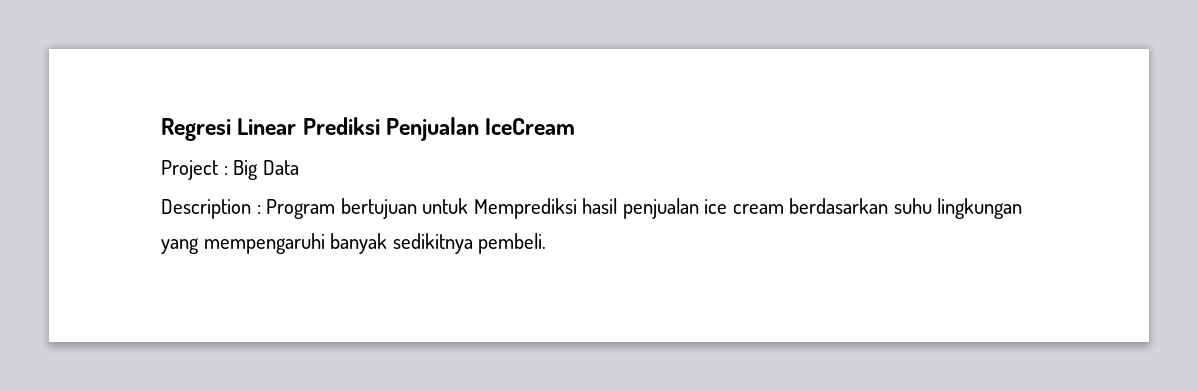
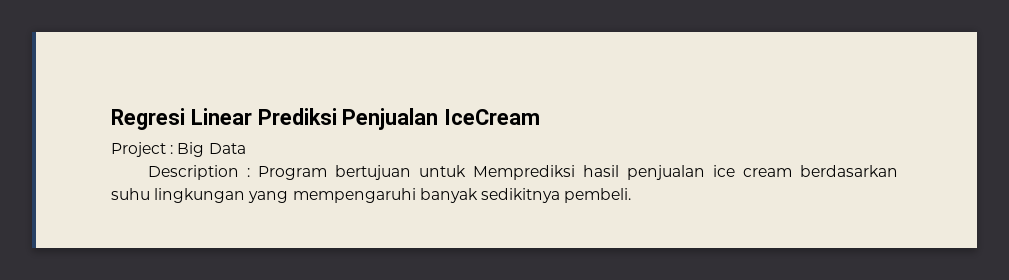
(1023, 208) // -> (246, 195) none

